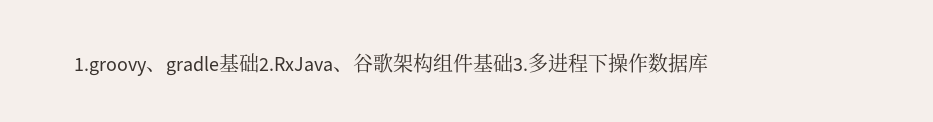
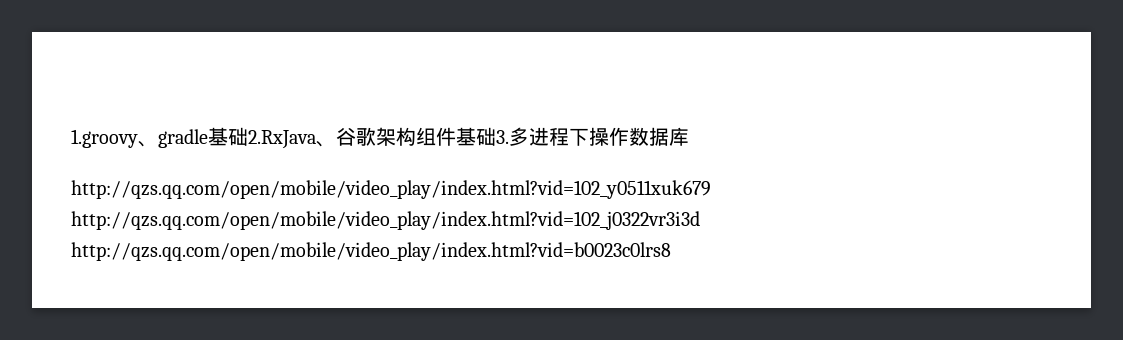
(708, 63) none -> [71,180,711,199] [71,211,700,230] [71,242,671,261] // http://qzs.qq.com/open/mobile/video_play/index.html?vid=102_y0511xuk679 http://qzs.qq.com/open/mobile/video_play/index.html?vid=102_j0322vr3i3d http://qzs.qq.com/open/mobile/video_play/index.html?vid=b0023c0lrs8

